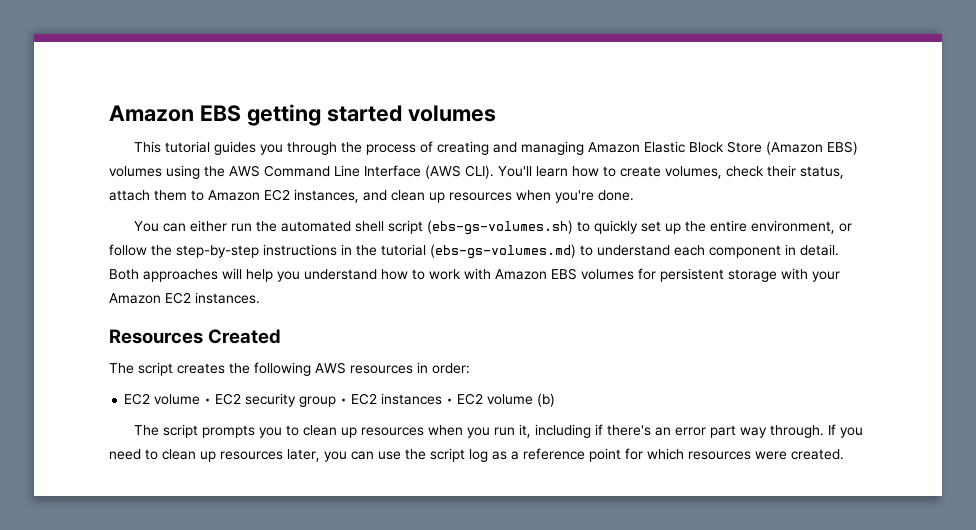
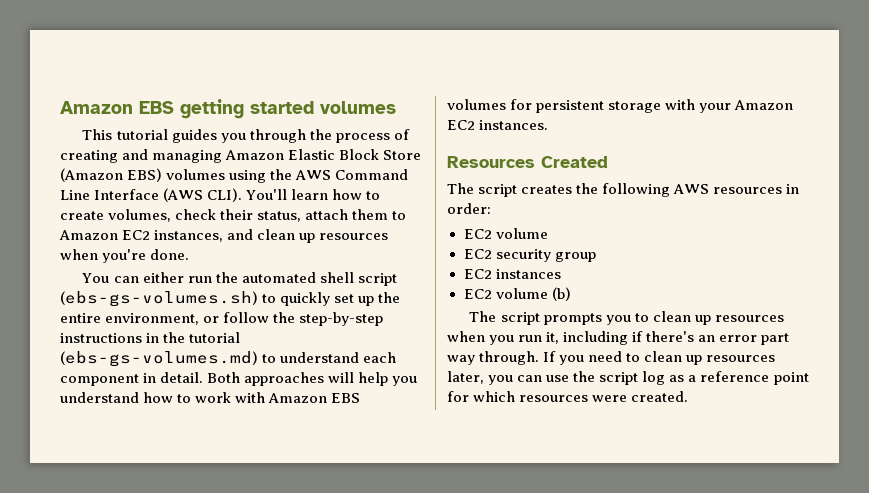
[204,398,212,404] • -> (548, 233) //
[340,398,348,404] • -> (596, 257) //
[446,398,454,404] • -> (561, 274) //

